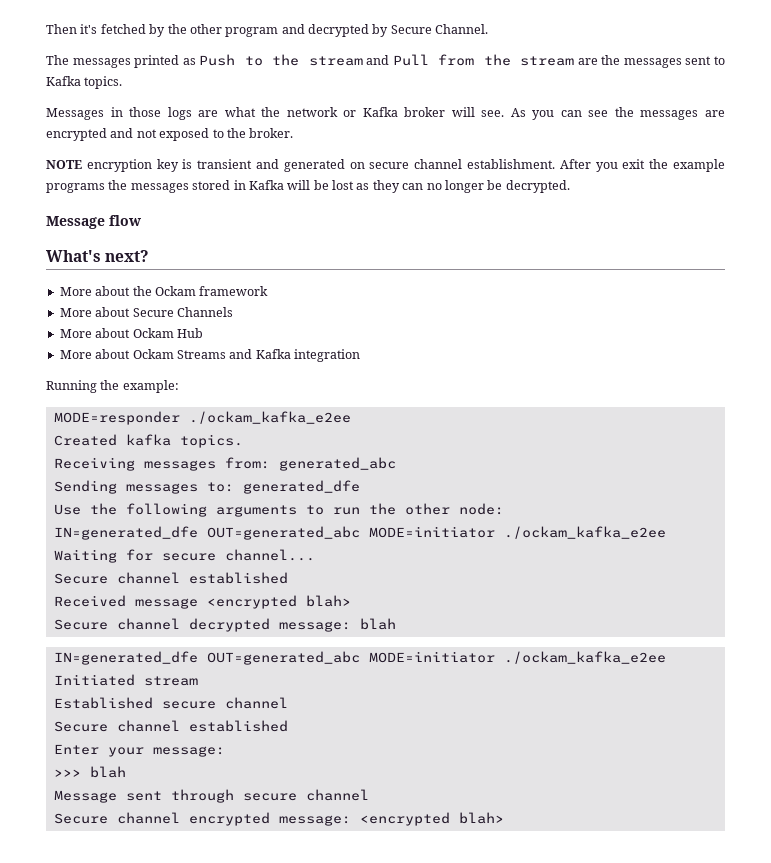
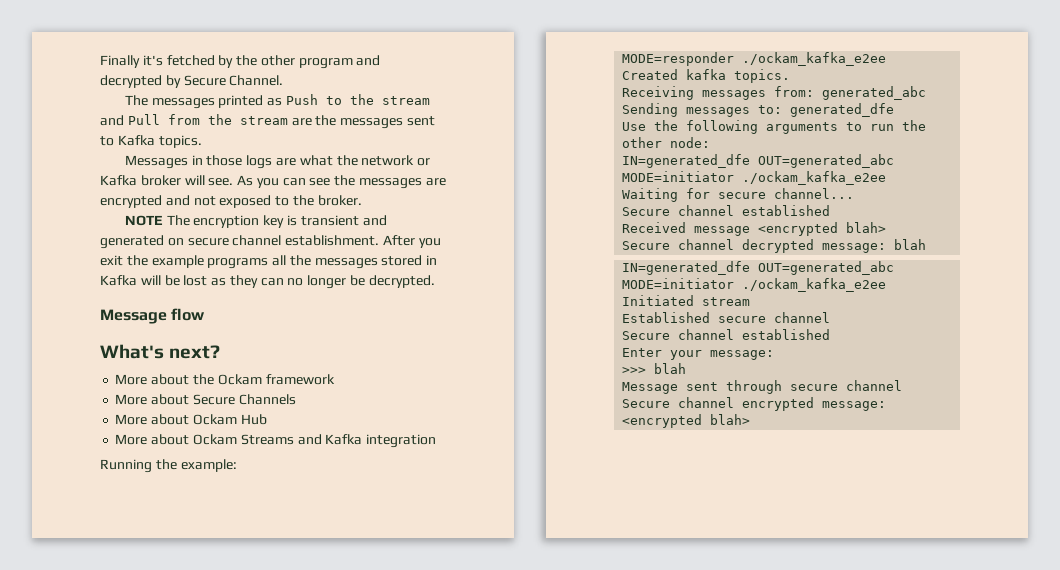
[46,24,77,34] Then -> [100,55,140,68] Finally
(82, 164) none -> [166,215,190,226] The
(105, 188) none -> [272,255,287,266] all

